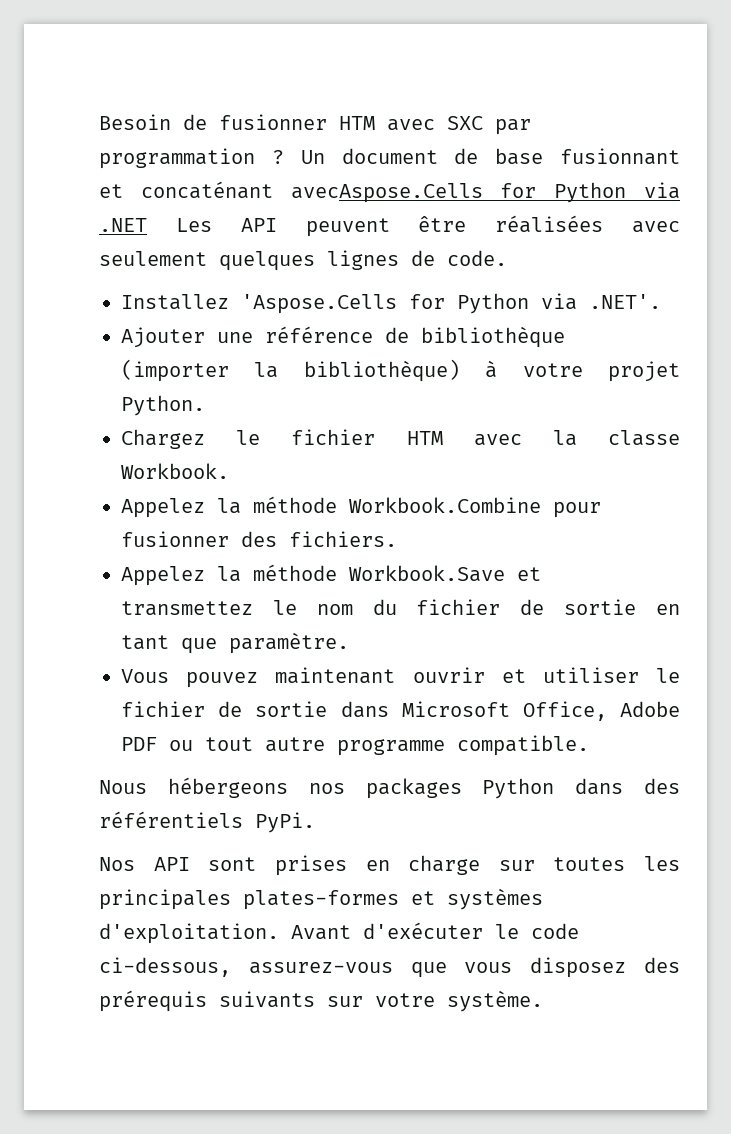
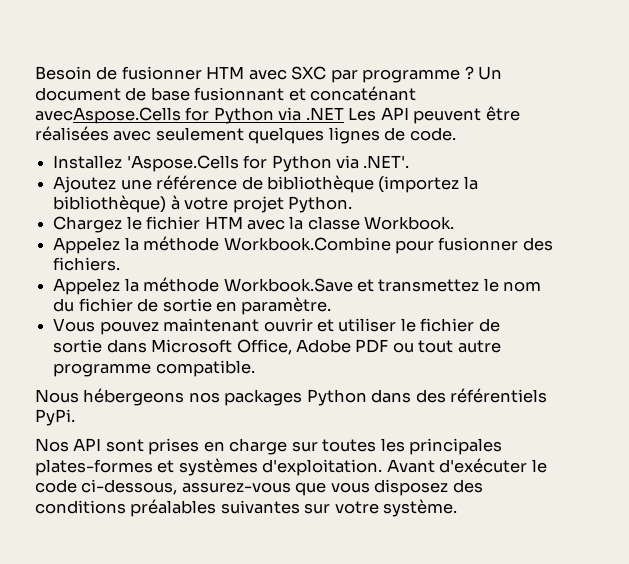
[99,148,255,169] programmation -> [362,69,461,83] programme
[121,327,205,348] Ajouter -> [53,176,117,193] Ajoutez
[121,359,229,382] (importer -> [378,176,460,193] (importez
[121,635,217,654] tant que -> (237, 306) none
[99,990,315,1012] prérequis suivants -> [35,499,300,517] conditions préalables suivantes

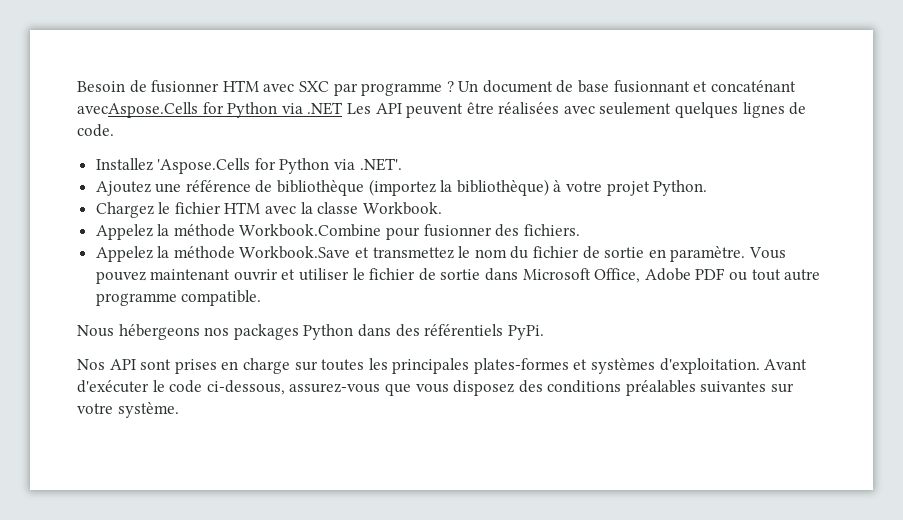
(332, 306) // -> (746, 254) none

